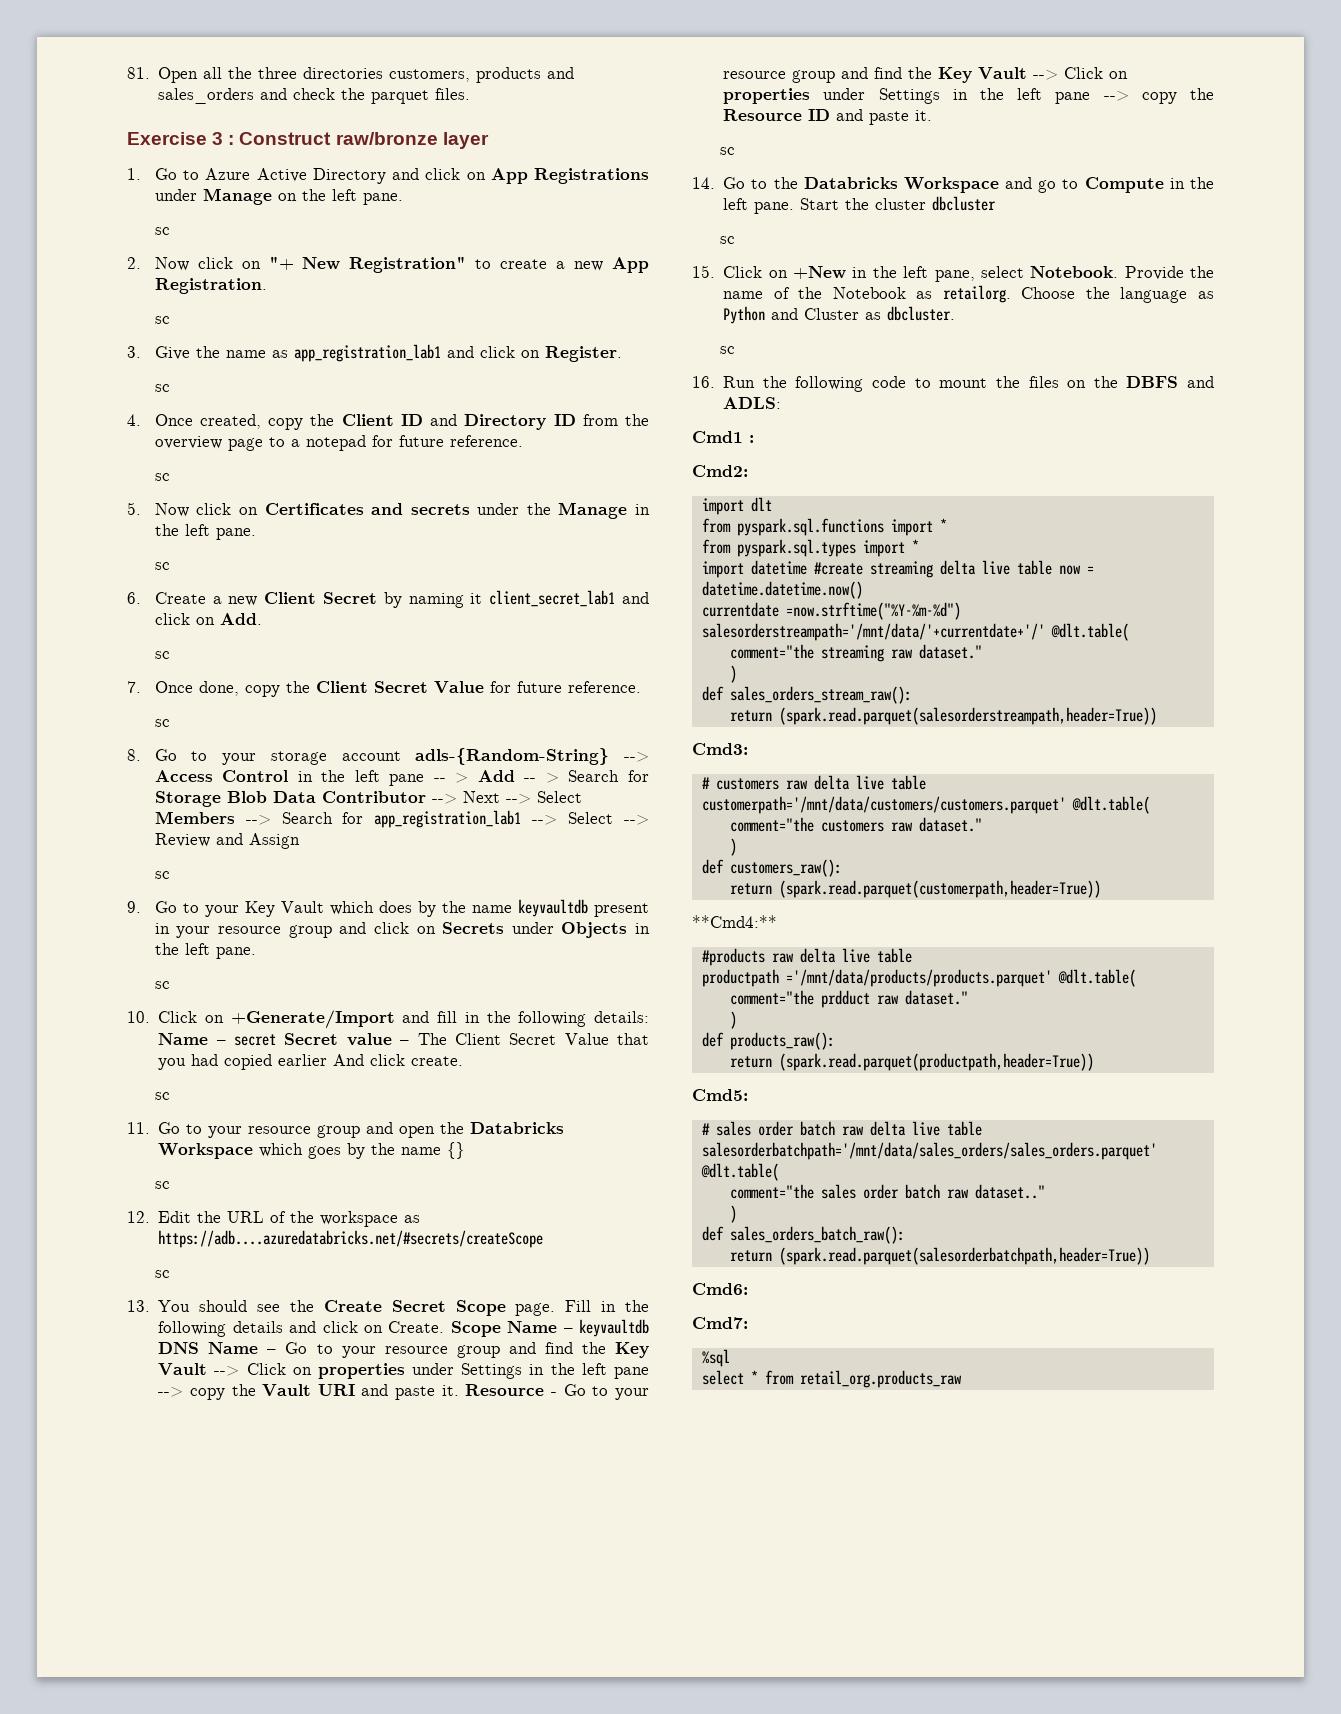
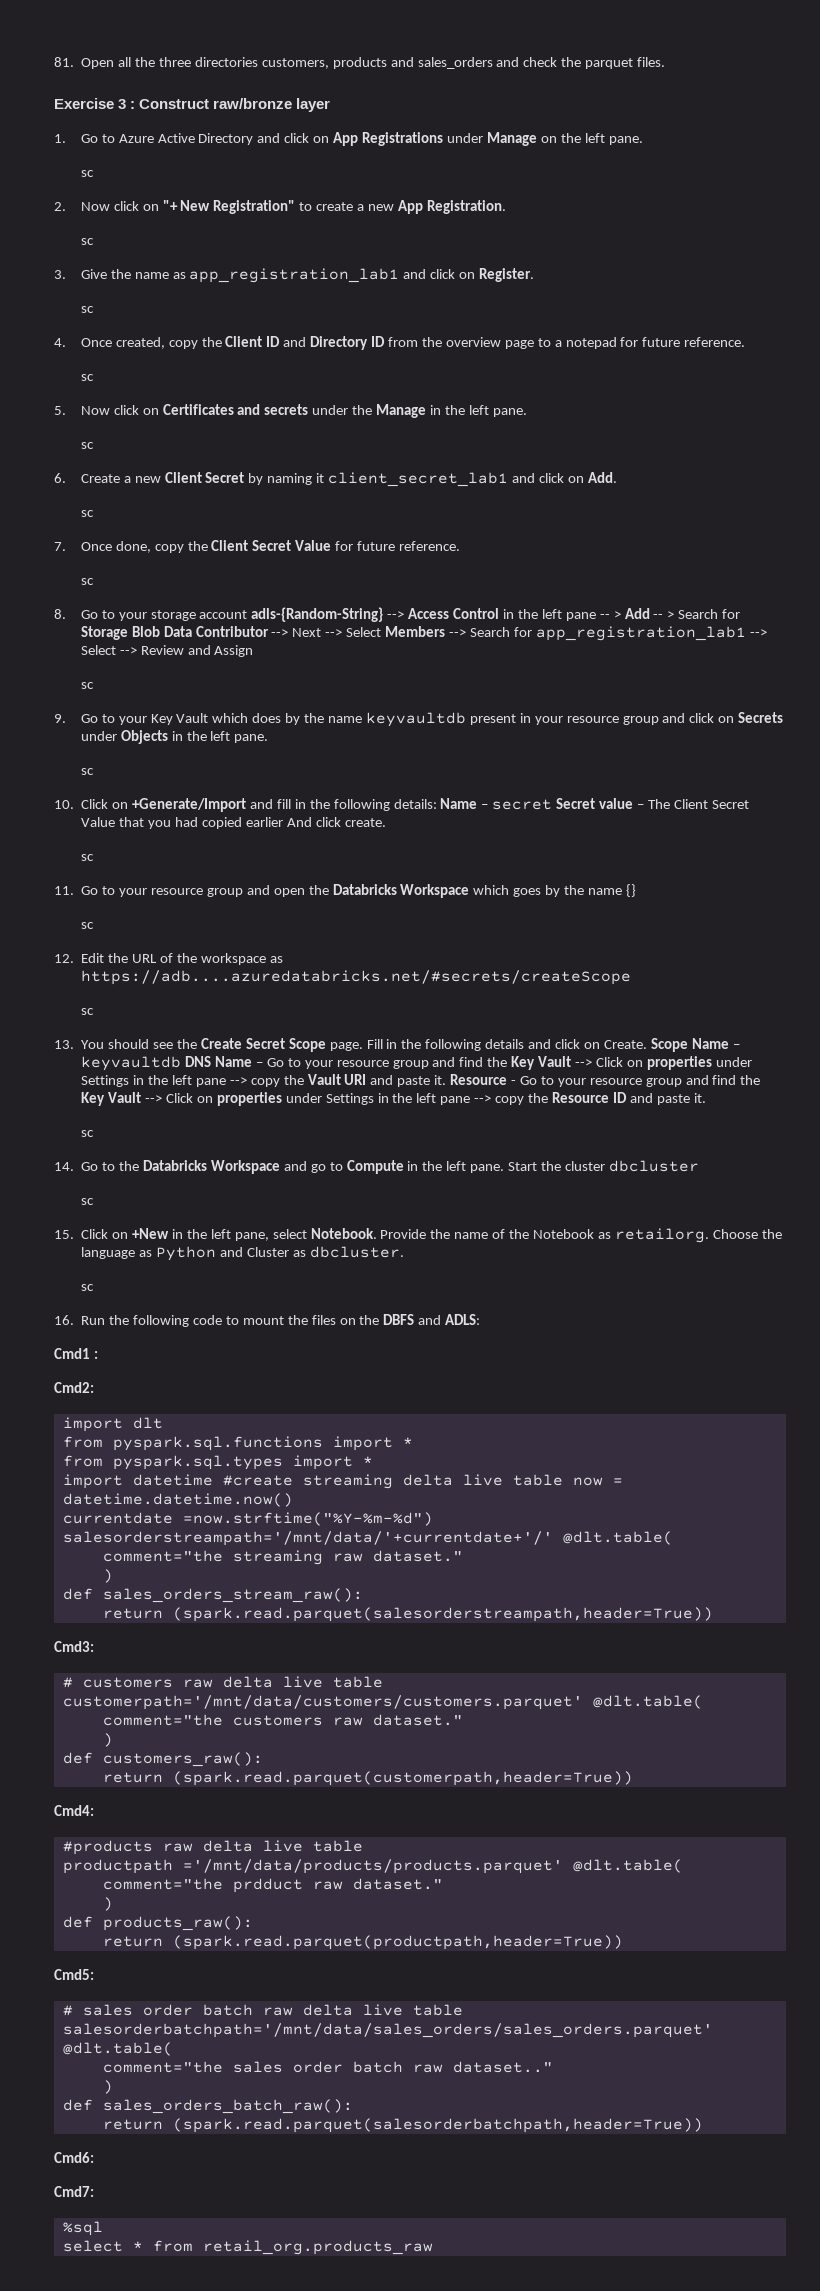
[692,915,777,928] **Cmd4:** -> [54,1805,94,1816] Cmd4:

